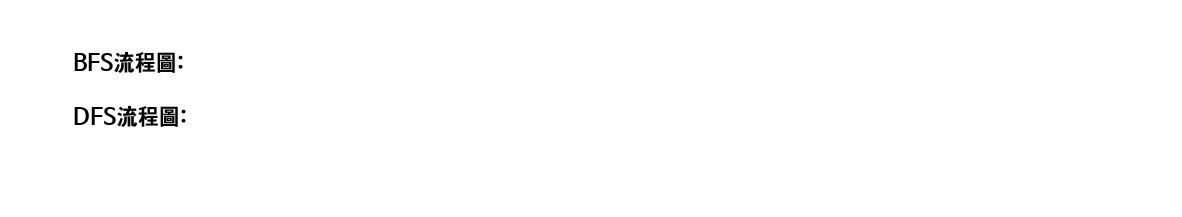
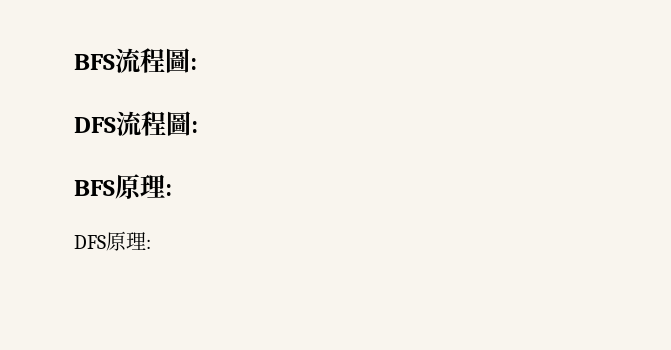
(187, 116) none -> [74,174,172,199] [74,231,151,251] // BFS原理: // DFS原理:

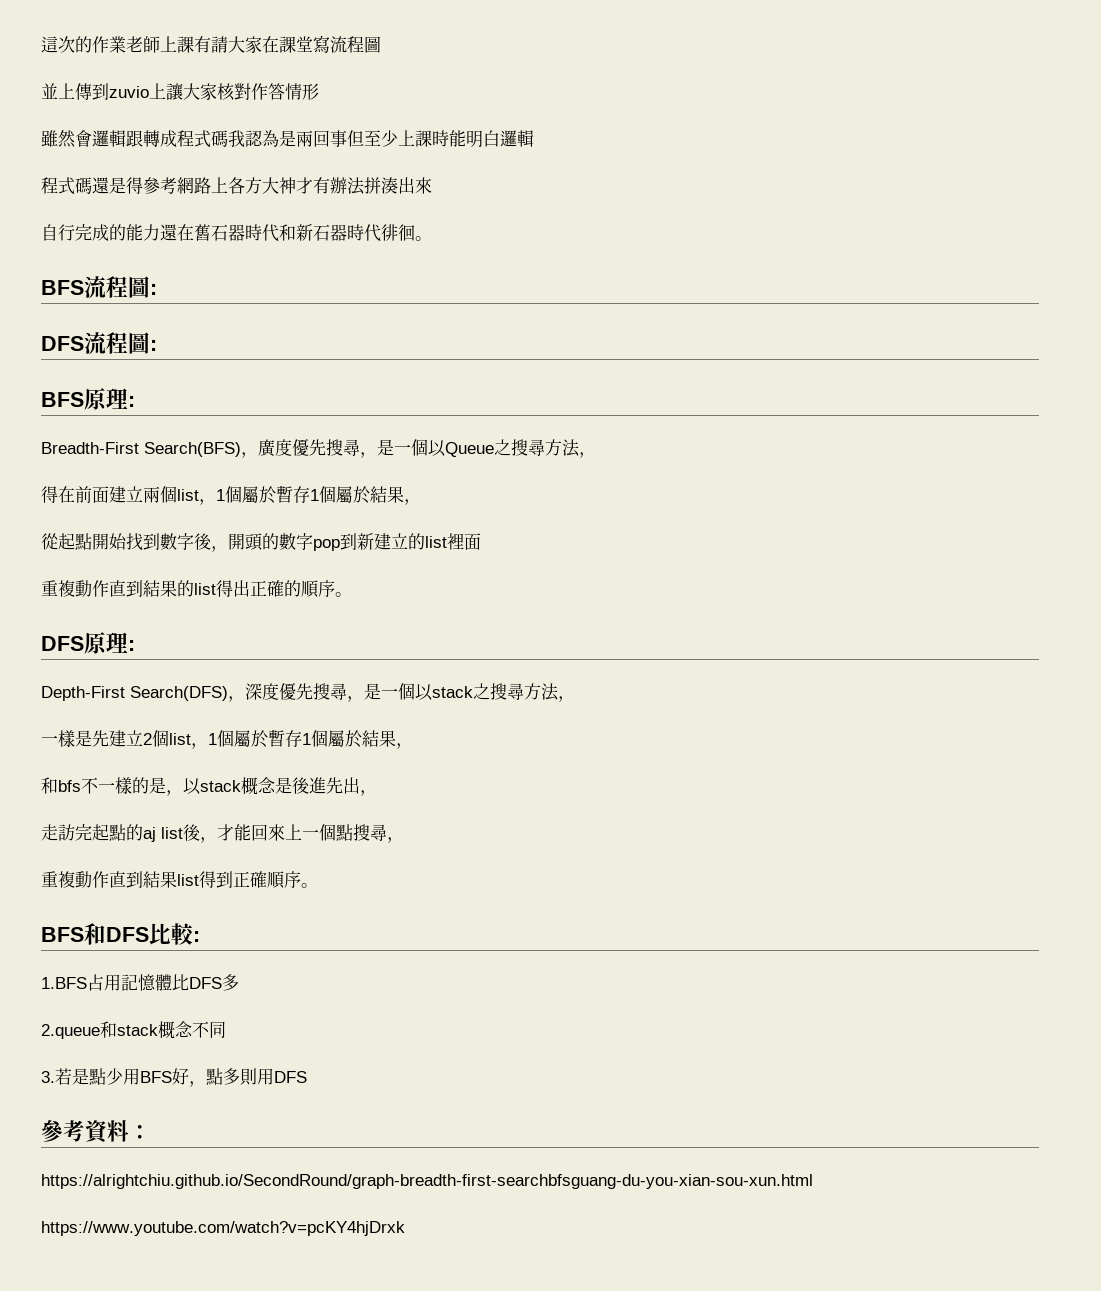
(74, 62) none -> [41,35,381,54] [41,83,319,101] [41,130,534,148] [41,177,432,195] [41,224,432,242] 這次的作業老師上課有請大家在課堂寫流程圖 // 並上傳到zuvio上讓大家核對作答情形 // 雖然會邏輯跟轉成程式碼我認為是兩回事但至少上課時能明白邏輯 // 程式碼還是得參考網路上各方大神才有辦法拼湊出來 // 自行完成的能力還在舊石器時代和新石器時代徘徊。 //
[74,231,151,251] DFS原理: -> [41,439,596,458] [41,485,421,505] [41,533,481,552] [41,580,352,598] [41,632,135,654] [41,683,575,702] [41,729,413,749] [41,777,377,796] [41,824,404,843] [41,871,318,889] [41,923,200,945] [41,974,239,991] [41,1021,226,1039] [41,1068,307,1087] [41,1120,151,1144] [41,1174,813,1189] [41,1221,405,1236] Breadth-First Search(BFS)，廣度優先搜尋，是一個以Queue之搜尋方法， // 得在前面建立兩個list，1個屬於暫存1個屬於結果， // 從起點開始找到數字後，開頭的數字pop到新建立的list裡面 // 重複動作直到結果的list得出正確的順序。 // DFS原理: // Depth-First Search(DFS)，深度優先搜尋，是一個以stack之搜尋方法， // 一樣是先建立2個list，1個屬於暫存1個屬於結果， // 和bfs不一樣的是，以stack概念是後進先出， // 走訪完起點的aj list後，才能回來上一個點搜尋， // 重複動作直到結果list得到正確順序。 // BFS和DFS比較: // 1.BFS占用記憶體比DFS多 // 2.queue和stack概念不同 // 3.若是點少用BFS好，點多則用DFS // 參考資料： // https://alrightchiu.github.io/SecondRound/graph-breadth-first-searchbfsguang-du-you-xian-sou-xun.html // https://www.youtube.com/watch?v=pcKY4hjDrxk

